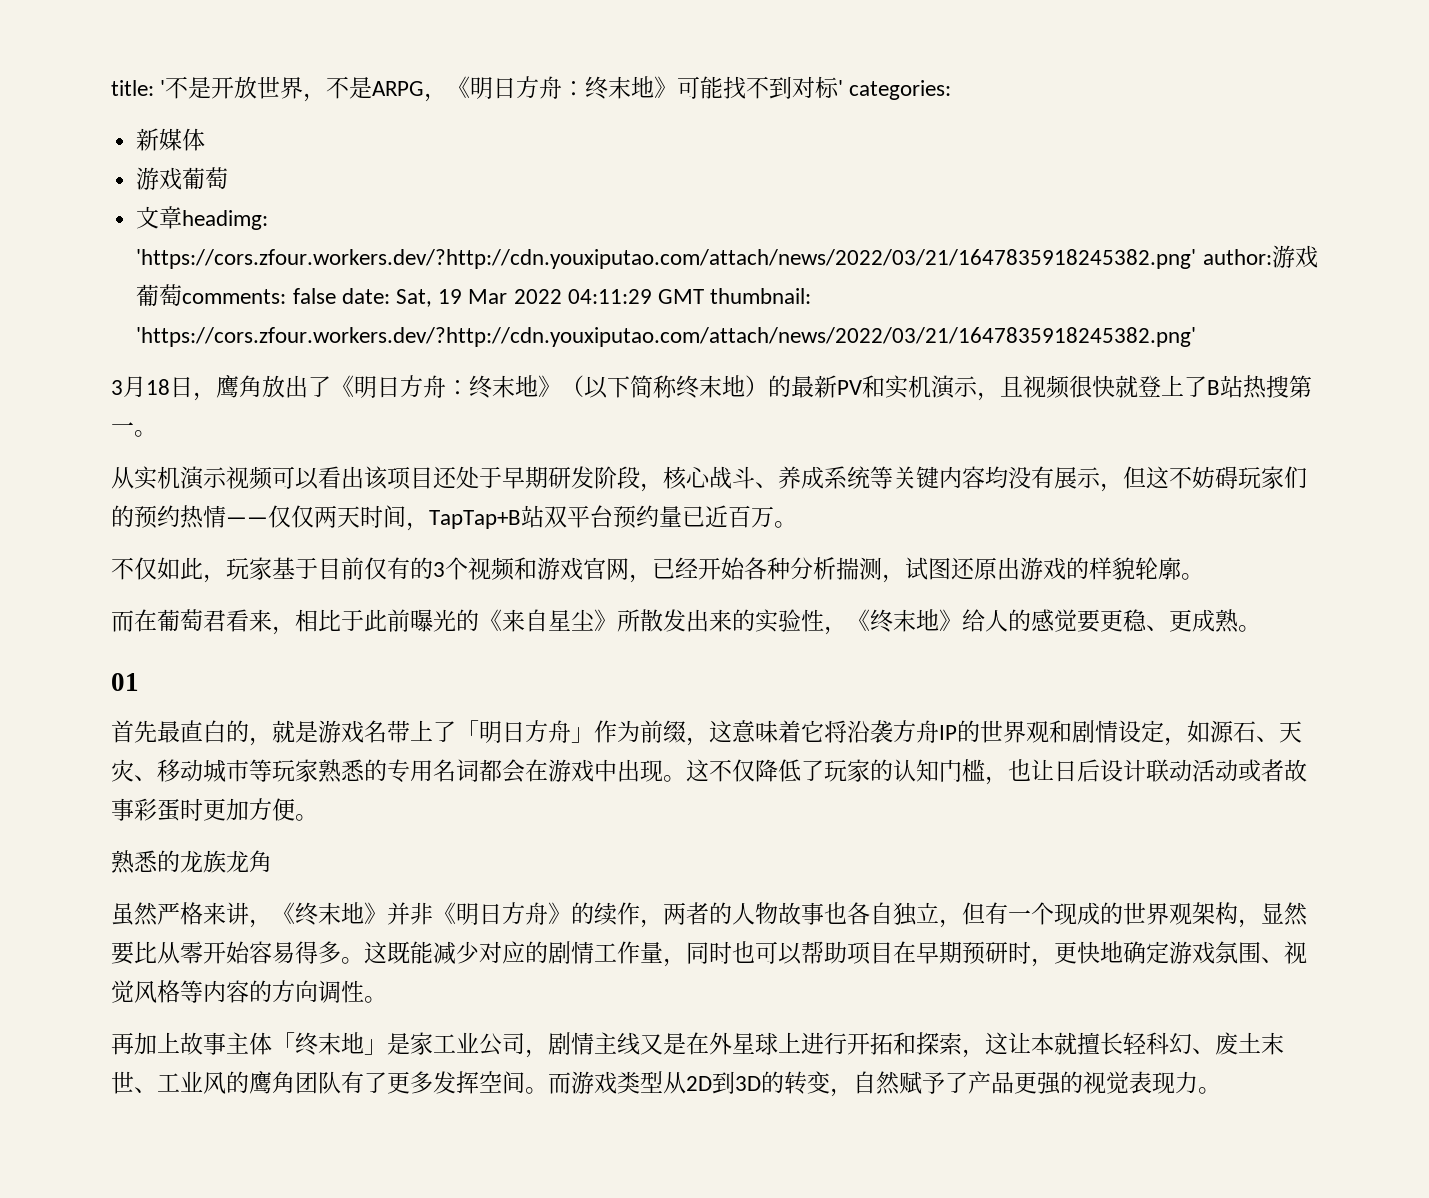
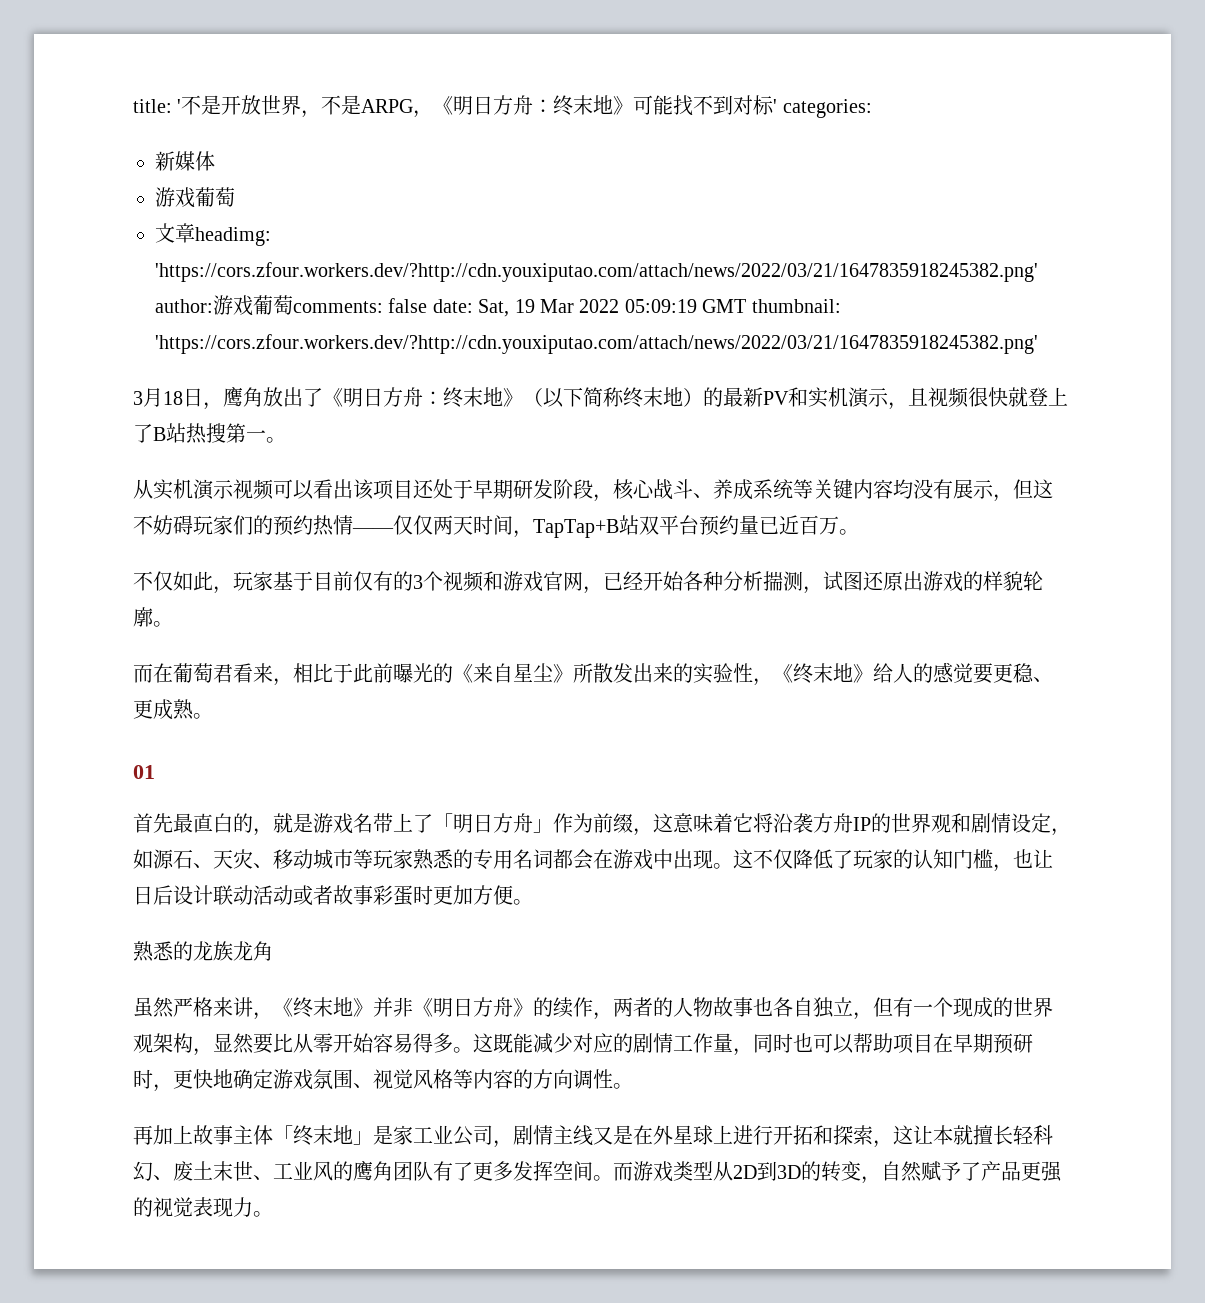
[567,289,652,304] 04:11:29 -> [624,299,697,313] 05:09:19

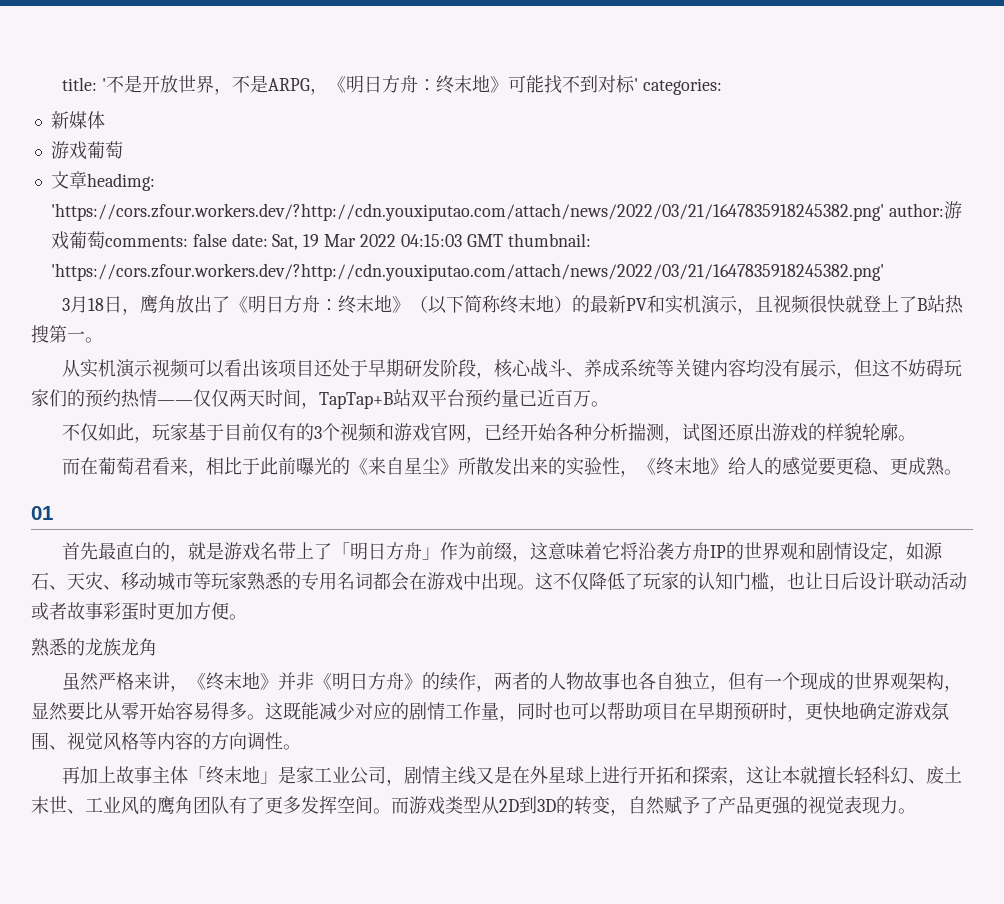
[624,299,697,313] 05:09:19 -> [400,234,462,247] 04:15:03

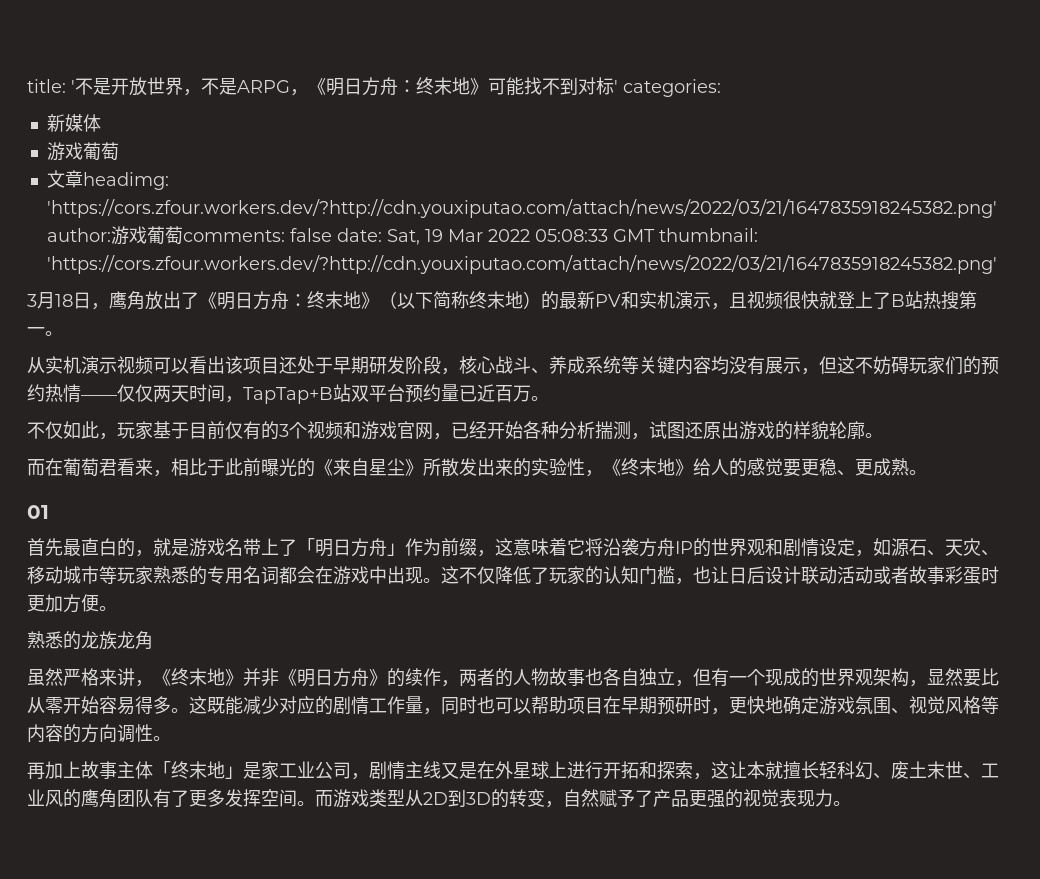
[400,234,462,247] 04:15:03 -> [534,229,608,242] 05:08:33

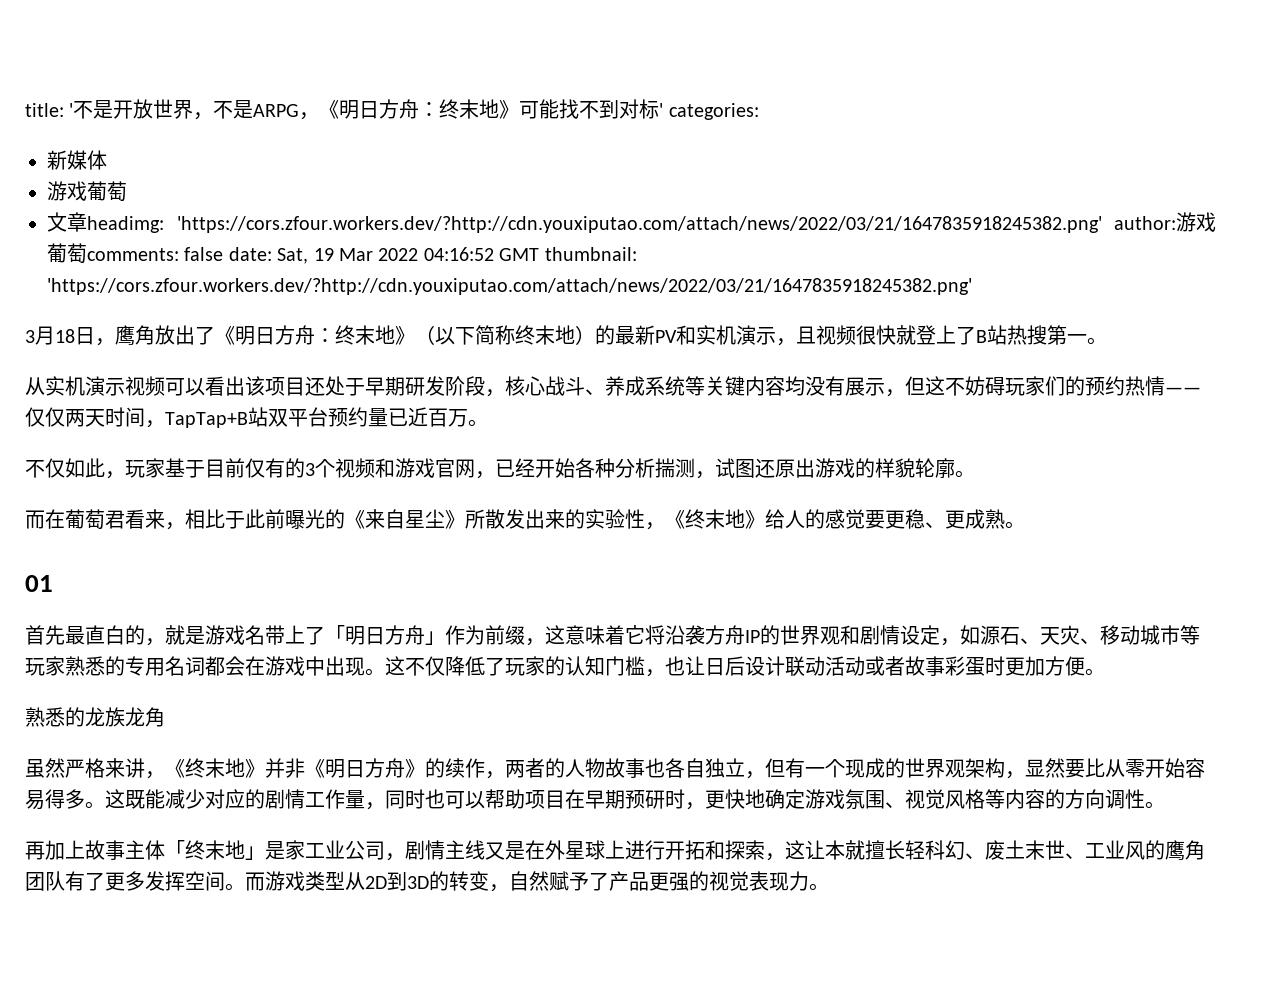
[534,229,608,242] 05:08:33 -> [423,247,494,261] 04:16:52

